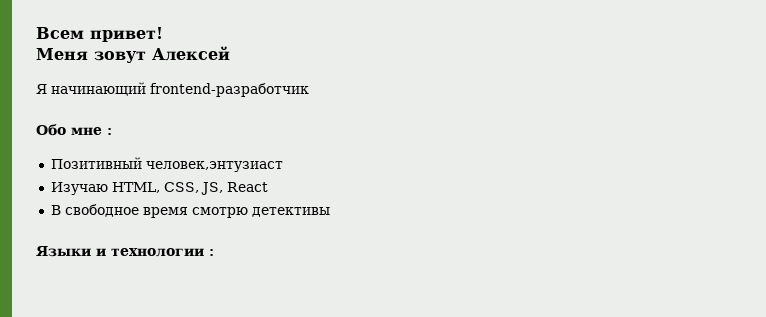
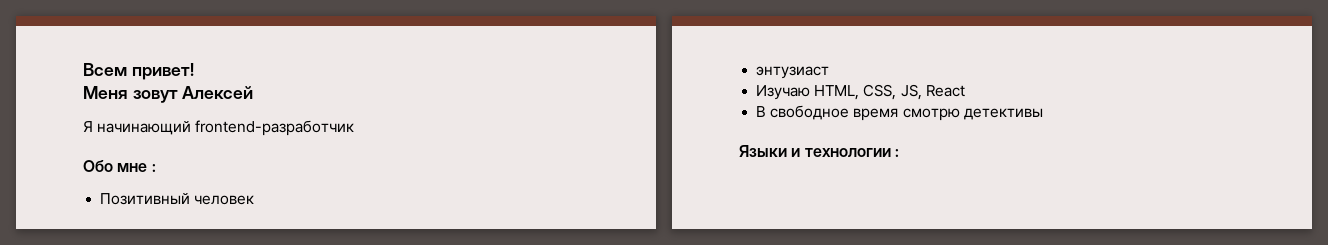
[145,161,283,172] человек,энтузиаст -> [194,195,255,205] [756,66,830,79] человек // энтузиаст

